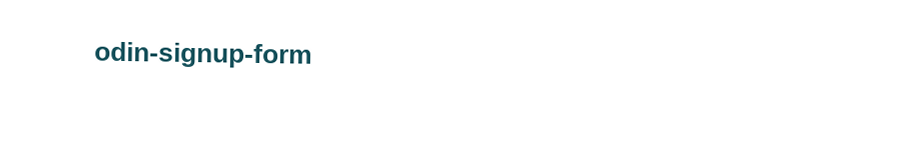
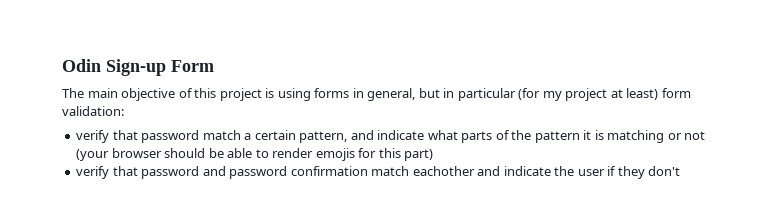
[94,41,313,69] odin-signup-form -> [62,59,214,76] [62,88,691,101] [62,106,124,116] [76,130,706,143] [76,148,434,161] [76,166,681,179] Odin Sign-up Form // The main objective of this project is using forms in general, but in particular (for my project at least) form validation: // verify that password match a certain pattern, and indicate what parts of the pattern it is matching or not (your browser should be able to render emojis for this part) // verify that password and password confirmation match eachother and indicate the user if they don't

